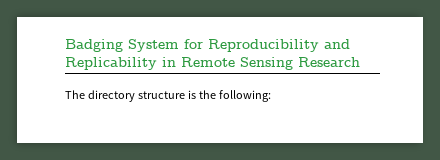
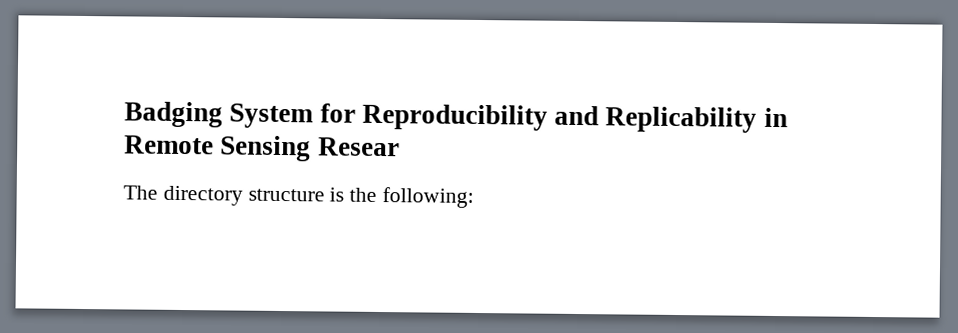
[298,57,360,67] Research -> [317,137,400,157] Resear

